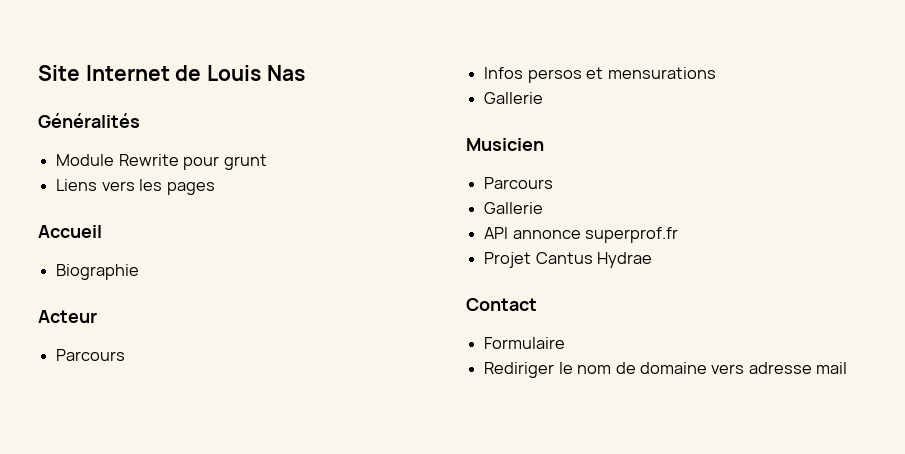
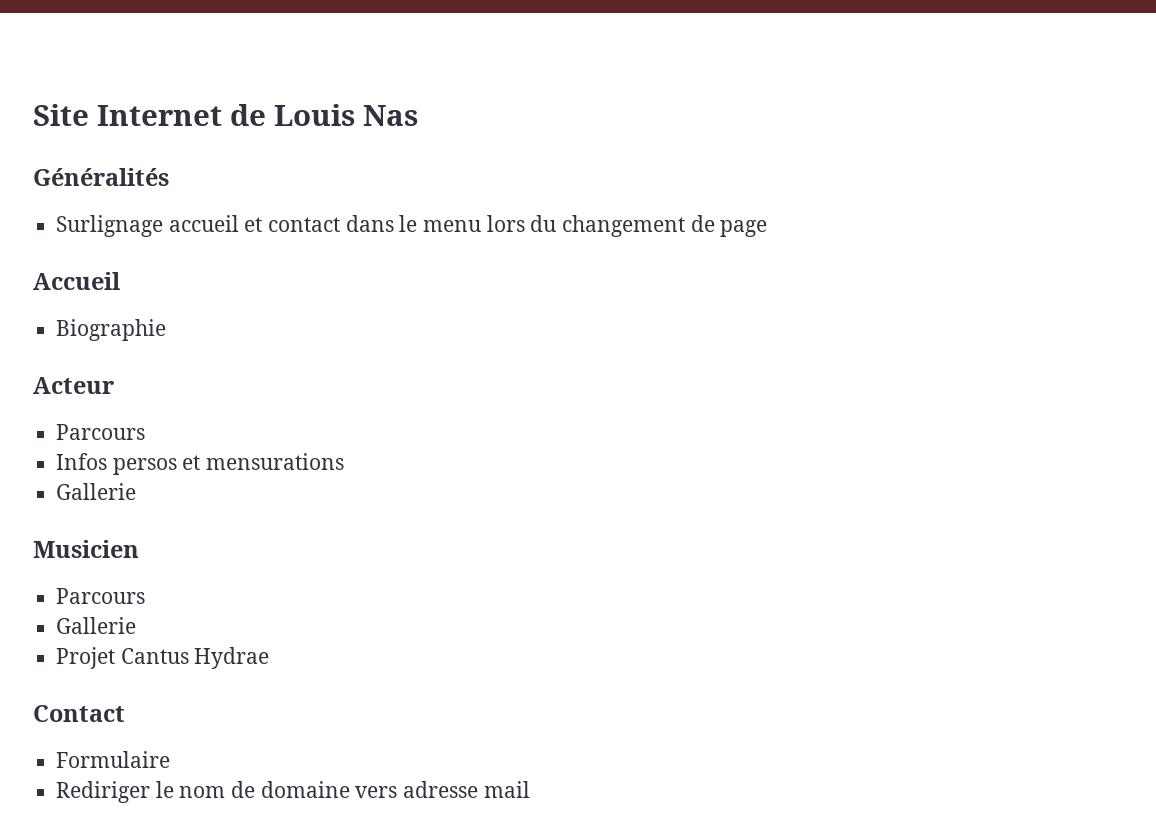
[56,154,267,170] [56,179,215,195] Module Rewrite pour grunt // Liens vers les pages -> [56,215,768,237] Surlignage accueil et contact dans le menu lors du changement de page
[484,227,679,243] // API annonce superprof.fr -> (137, 625) none

